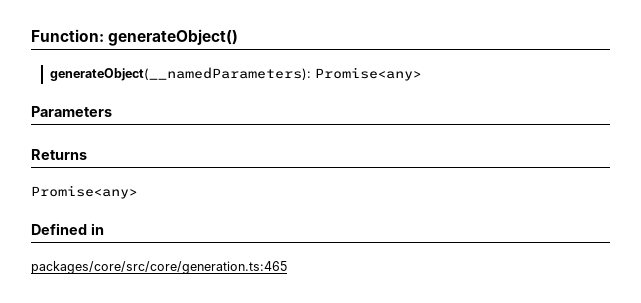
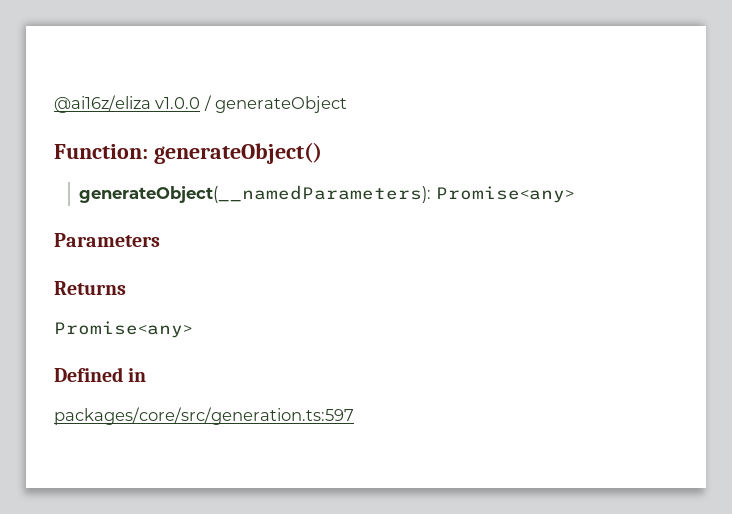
(31, 35) none -> [54,95,348,113] @ai16z/eliza v1.0.0 / generateObject //
[31,261,287,274] packages/core/src/core/generation.ts:465 -> [54,407,354,425] packages/core/src/generation.ts:597

